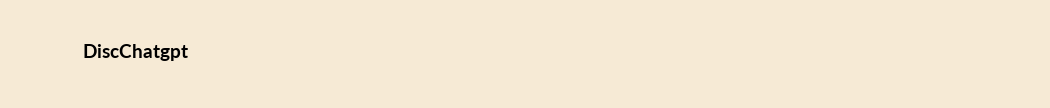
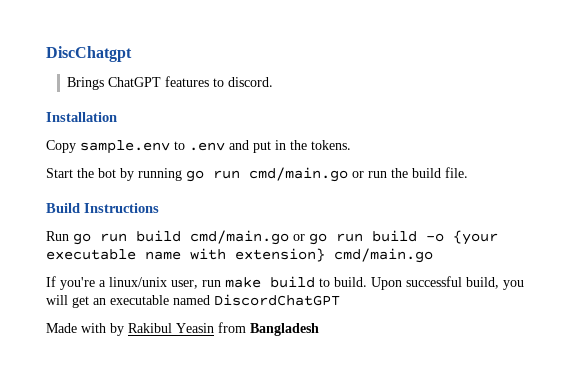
(188, 52) none -> [67,76,274,90] [46,112,117,122] [46,140,351,154] [46,167,468,182] [46,203,159,213] [46,230,498,245] [46,248,433,263] [46,276,524,290] [46,294,340,308] [46,322,319,336] // Brings ChatGPT features to discord. // Installation // Copy sample.env to .env and put in the tokens. // Start the bot by running go run cmd/main.go or run the build file. // Build Instructions // Run go run build cmd/main.go or go run build -o {your executable name with extension} cmd/main.go // If you're a linux/unix user, run make build to build. Upon successful build, you will get an executable named DiscordChatGPT // Made with by Rakibul Yeasin from Bangladesh

